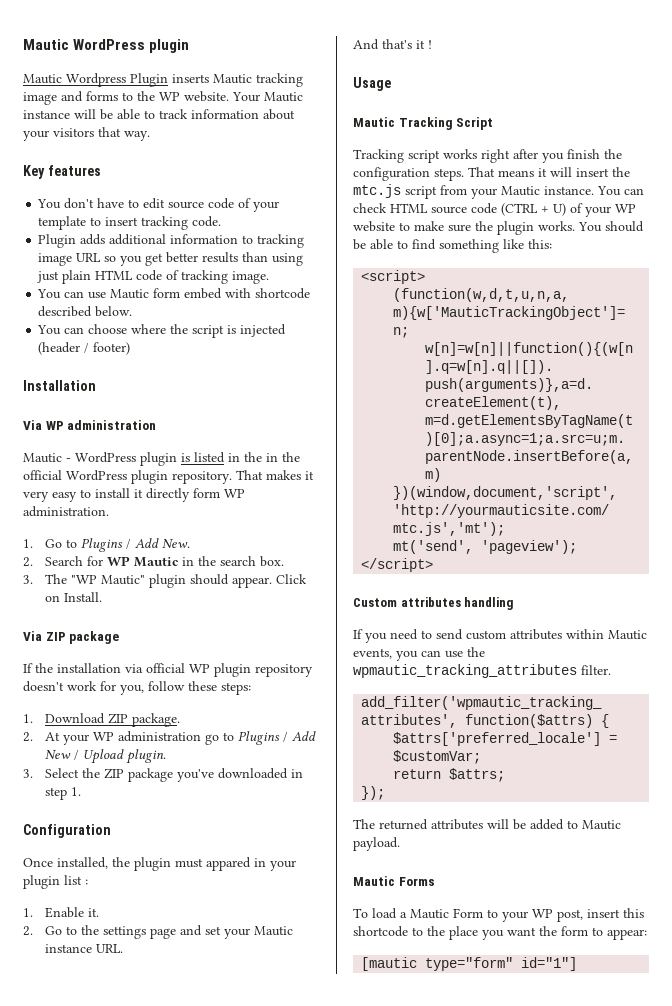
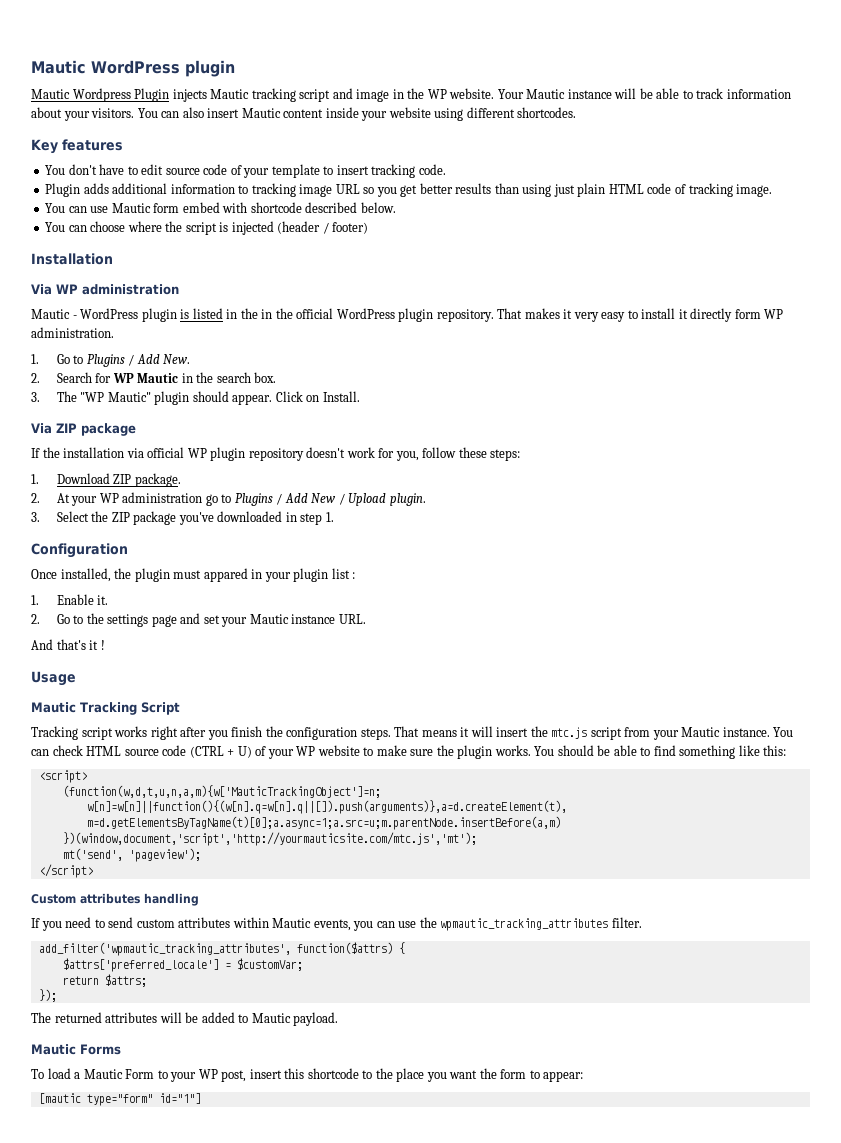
[172,74,209,83] inserts -> [172,89,207,102] injects
[23,91,133,105] image and forms to -> [299,88,404,102] script and image in
[53,127,150,141] visitors that way. -> [91,107,577,121] visitors. You can also insert Mautic content inside your website using different shortcodes.

